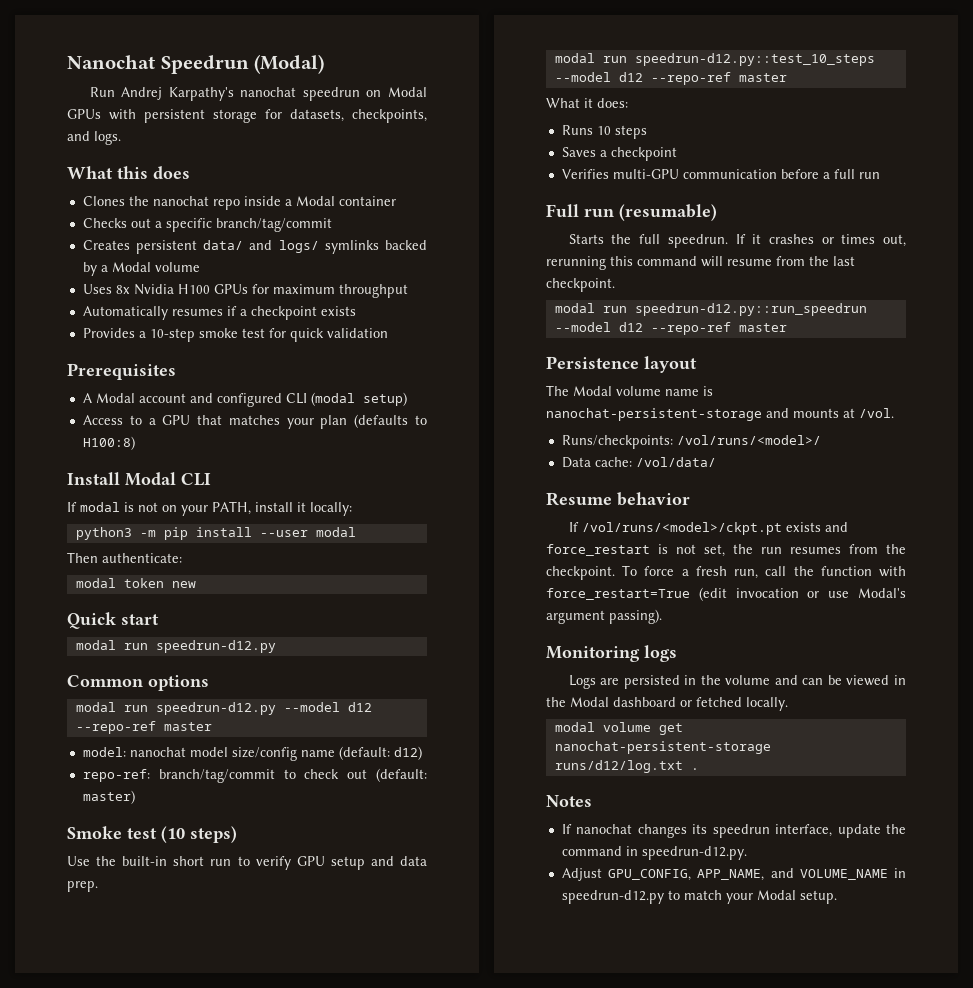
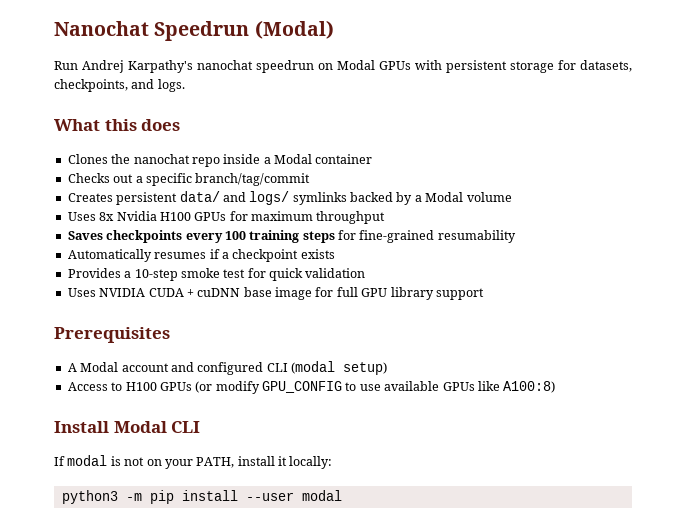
(408, 291) none -> [67,230,516,243] // Saves checkpoints every 100 training steps for fine-grained resumability
(388, 333) none -> [67,287,484,300] // Uses NVIDIA CUDA + cuDNN base image for full GPU library support
[148,414,428,429] [82,436,135,450] a GPU that matches your plan (defaults to H100:8) -> [125,381,556,394] H100 GPUs (or modify GPU_CONFIG to use available GPUs like A100:8)
[67,552,182,563] [75,578,196,588] [67,612,159,629] [75,640,276,653] [67,675,209,691] [75,702,372,715] [75,721,212,734] [82,746,422,761] [82,768,427,783] [82,790,135,804] [67,826,237,843] [67,856,428,870] [67,881,98,892] [554,53,875,66] [554,72,787,85] [546,98,628,108] [561,125,647,139] [561,147,677,161] [561,169,880,179] [546,204,717,221] [568,234,906,248] [546,256,855,270] [546,278,615,292] [554,303,867,316] [554,322,787,335] [546,356,697,373] [546,385,713,396] [546,408,894,421] [561,435,821,449] [561,457,716,468] [546,492,690,506] [568,522,848,535] [546,544,906,557] [546,565,906,580] [546,587,906,601] [546,609,662,624] [546,645,677,662] [568,675,906,689] [546,697,788,711] [554,722,683,735] [554,741,771,754] [554,760,699,773] [546,795,592,807] [561,824,906,838] [561,846,747,860] [561,868,906,881] [561,890,837,904] // Then authenticate: // modal token new // Quick start // modal run speedrun-d12.py // Common options // modal run speedrun-d12.py --model d12 --repo-ref master // model: nanochat model size/config name (default: d12) // repo-ref: branch/tag/commit to check out (default: master) // Smoke test (10 steps) // Use the built-in short run to verify GPU setup and data prep. // modal run speedrun-d12.py::test_10_steps --model d12 --repo-ref master // What it does: // Runs 10 steps // Saves a checkpoint // Verifies multi-GPU communication before a full run // Full run (resumable) // Starts the full speedrun. If it crashes or times out, rerunning this command will resume from the last checkpoint. // modal run speedrun-d12.py::run_speedrun --model d12 --repo-ref master // Persistence layout // The Modal volume name is nanochat-persistent-storage and mounts at /vol. // Runs/checkpoints: /vol/runs/<model>/ // Data cache: /vol/data/ // Resume behavior // If /vol/runs/<model>/ckpt.pt exists and force_restart is not set, the run resumes from the checkpoint. To force a fresh run, call the function with force_restart=True (edit invocation or use Modal's argument passing). // Monitoring logs // Logs are persisted in the volume and can be viewed in the Modal dashboard or fetched locally. // modal volume get nanochat-persistent-storage runs/d12/log.txt . // Notes // If nanochat changes its speedrun interface, update the command in speedrun-d12.py. // Adjust GPU_CONFIG, APP_NAME, and VOLUME_NAME in speedrun-d12.py to match your Modal setup. -> (342, 495) none

